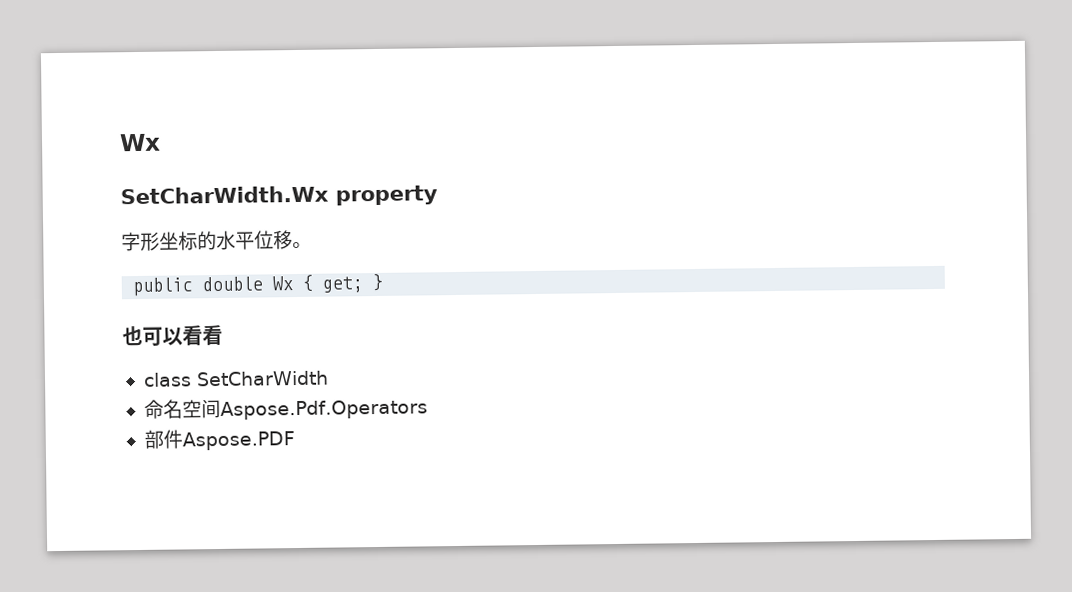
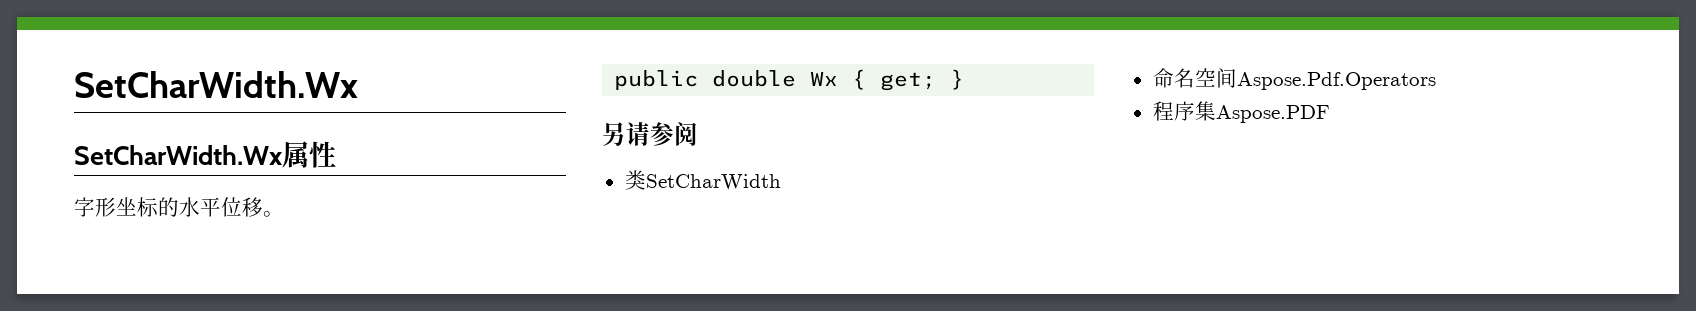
[119,133,161,152] [120,185,438,206] Wx // SetCharWidth.Wx property -> [74,71,358,98] [74,141,336,168] SetCharWidth.Wx // SetCharWidth.Wx属性
[122,324,223,347] [142,372,192,387] 也可以看看 // class -> [602,122,698,146] [624,170,646,190] 另请参阅 // 类
[143,429,183,449] 部件 -> [1152,101,1216,121] 程序集

